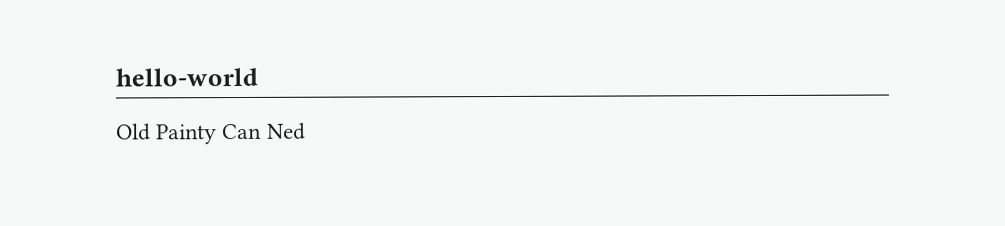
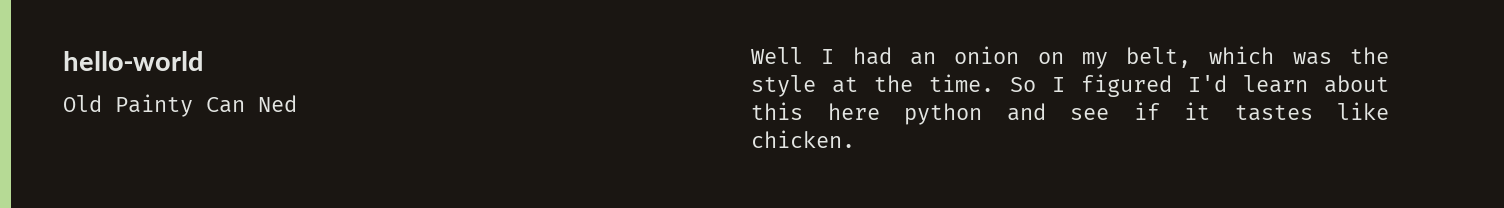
(306, 131) none -> [751,46,1389,69] [751,74,1389,97] [751,102,1389,125] [751,130,855,148] // Well I had an onion on my belt, which was the style at the time. So I figured I'd learn about this here python and see if it tastes like chicken.

